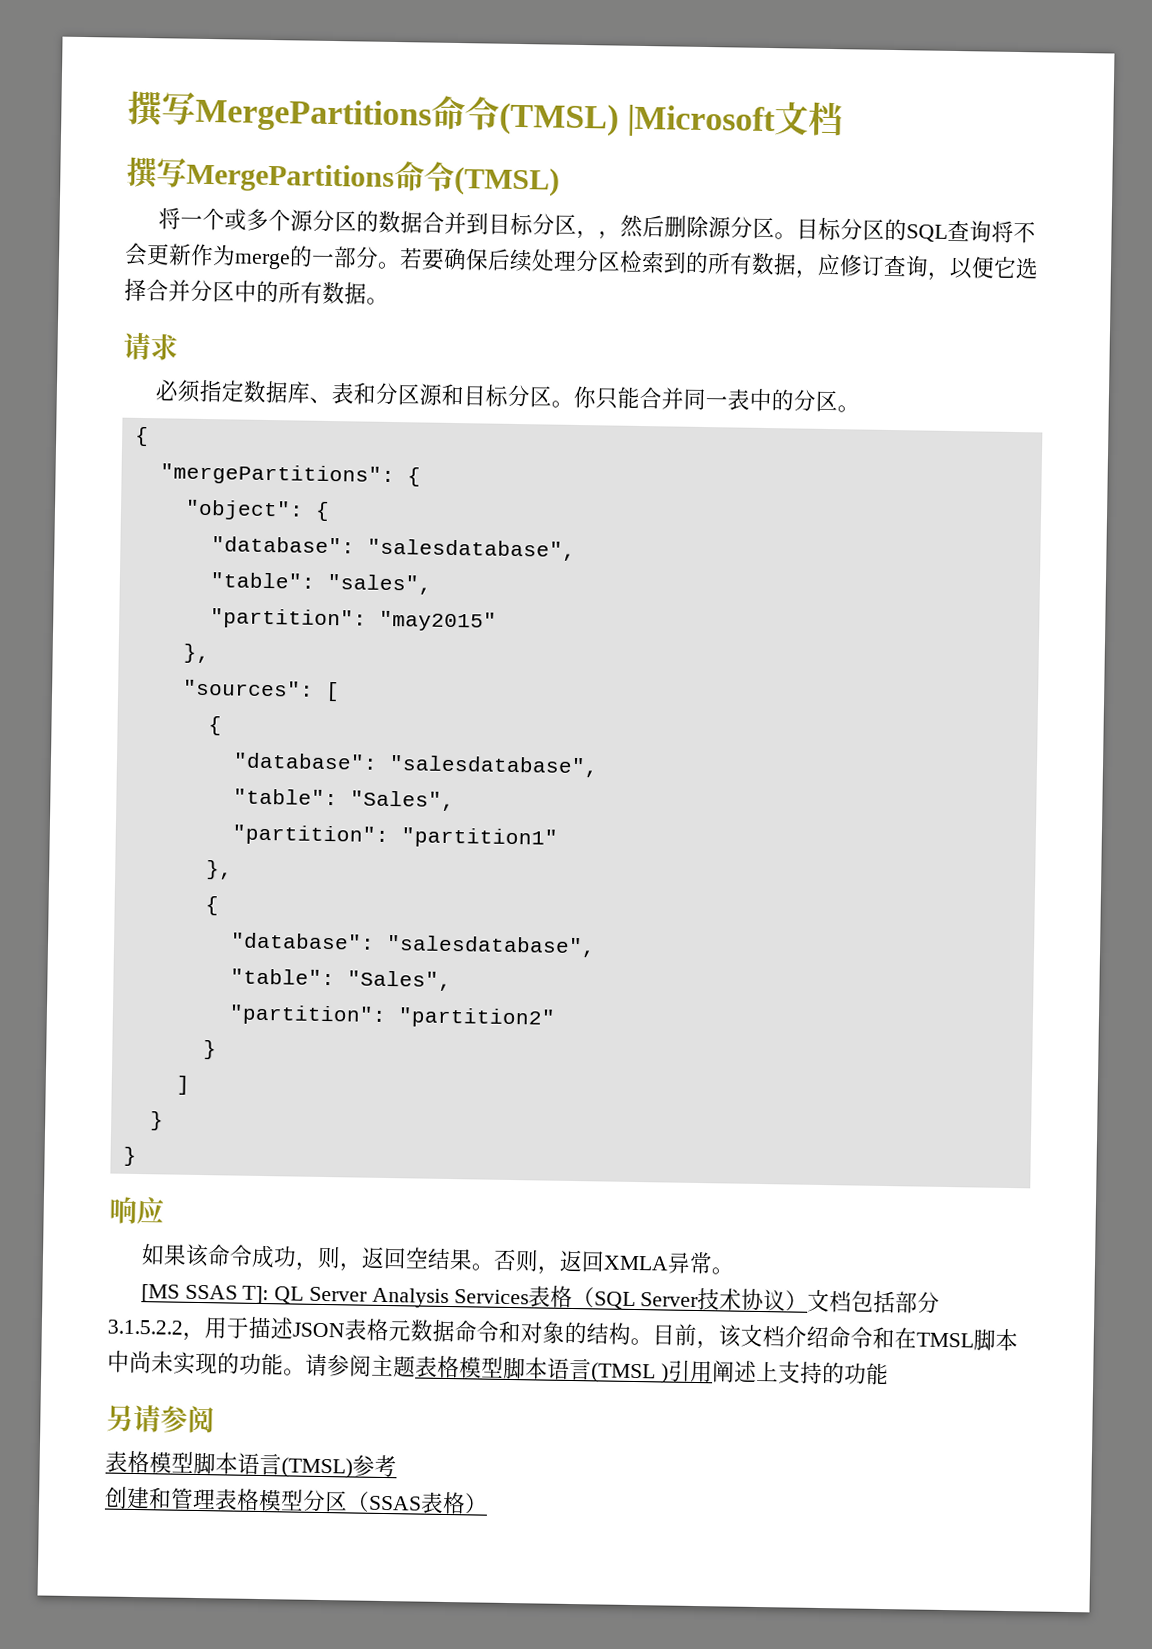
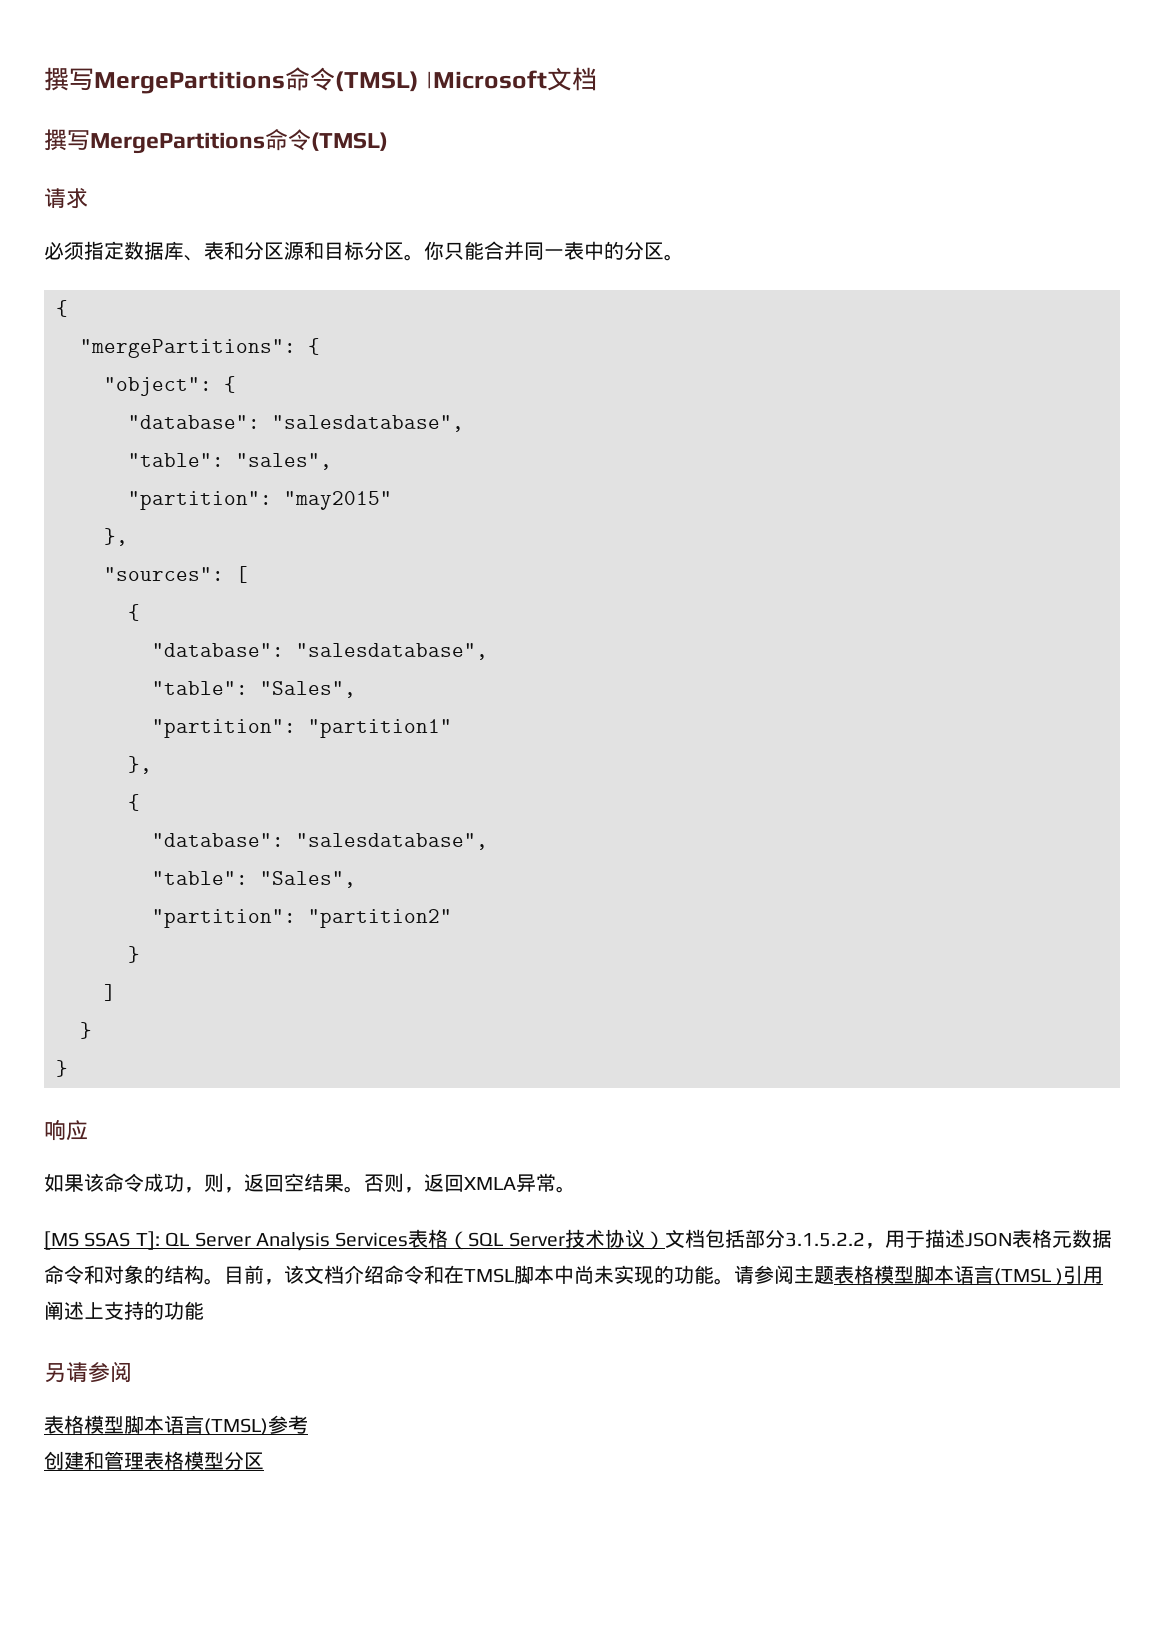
[157,207,1036,244] [124,242,1039,281] [124,278,389,305] // 将一个或多个源分区的数据合并到目标分区，，然后删除源分区。目标分区的SQL查询将不会更新作为merge的一部分。若要确保后续处理分区检索到的所有数据，应修订查询，以便它选择合并分区中的所有数据。 -> (388, 141) none
[346,1491,488,1515] （SSAS表格） -> (264, 1461) none

